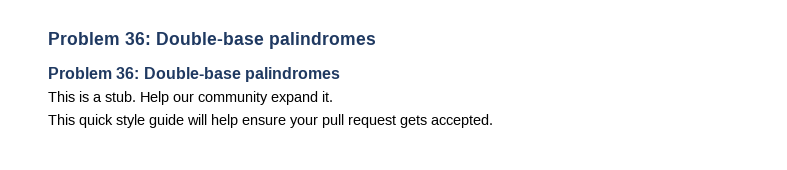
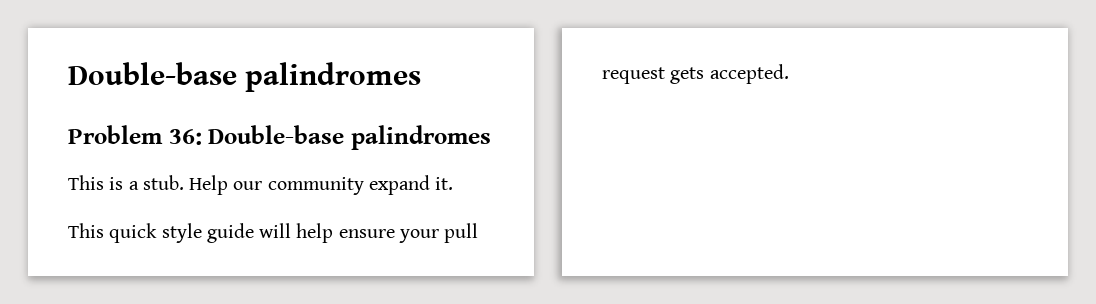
[48,32,151,45] Problem 36: -> (68, 73) none

